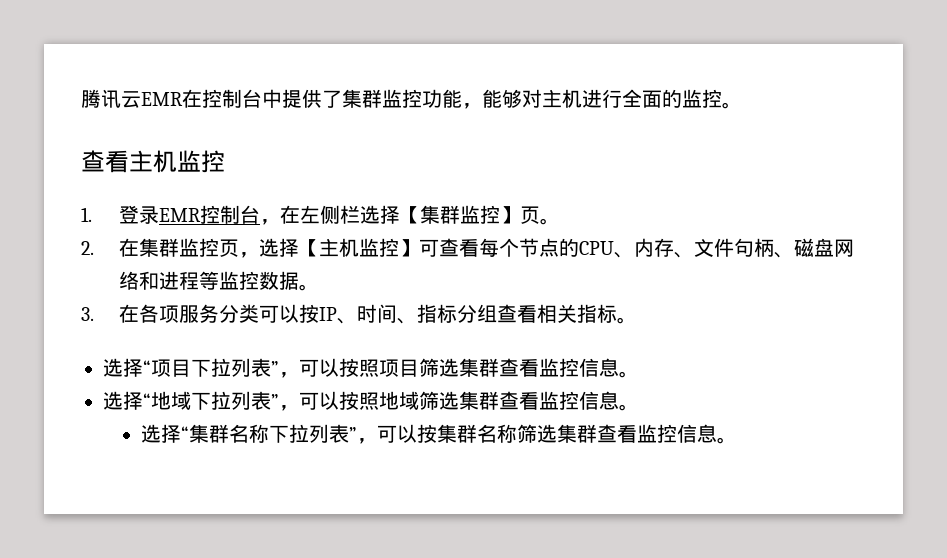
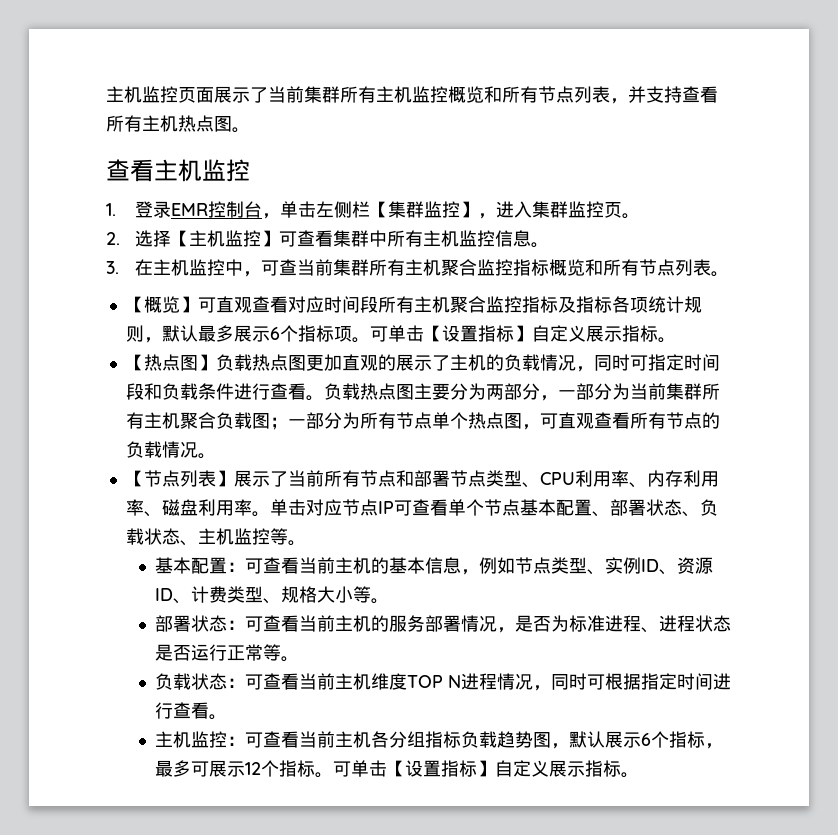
[81,89,722,109] 腾讯云EMR在控制台中提供了集群监控功能，能够对主机进行全面的监控 -> [106,86,718,104] [106,115,232,132] 主机监控页面展示了当前集群所有主机监控概览和所有节点列表，并支持查看所有主机热点图
[280,205,401,224] 在左侧栏选择 -> [280,201,371,218] 单击左侧栏
[520,206,561,225] [81,238,140,257] 页。 // 2.在 -> [478,201,533,219] ，进入
[239,252,260,258] ， -> [622,213,641,219] [106,232,120,245] 。 // 2.
[479,238,855,258] [119,271,320,291] [81,304,638,324] [103,358,639,378] [103,391,639,411] [141,424,718,444] 每个节点的CPU、内存、文件句柄、磁盘网络和进程等监控数据。 // 3.在各项服务分类可以按IP、时间、指标分组查看相关指标。 // 选择“项目下拉列表”，可以按照项目筛选集群查看监控信息。 // 选择“地域下拉列表”，可以按照地域筛选集群查看监控信息。 // 选择“集群名称下拉列表”，可以按集群名称筛选集群查看监控信息 -> [333,230,550,248] [106,259,730,277] [125,296,702,313] [125,325,676,343] [125,354,720,372] [125,383,720,401] [125,412,720,430] [125,441,216,459] [125,470,719,488] [125,499,718,517] [125,528,306,546] [155,557,714,575] [155,586,390,604] [155,615,732,633] [155,644,300,662] [155,673,732,691] [155,702,228,720] [155,731,724,749] [155,760,622,778] 集群中所有主机监控信息。 // 3.在主机监控中，可查当前集群所有主机聚合监控指标概览和所有节点列表。 // 【概览】可直观查看对应时间段所有主机聚合监控指标及指标各项统计规则，默认最多展示6个指标项。可单击【设置指标】自定义展示指标。 // 【热点图】负载热点图更加直观的展示了主机的负载情况，同时可指定时间段和负载条件进行查看。负载热点图主要分为两部分，一部分为当前集群所有主机聚合负载图；一部分为所有节点单个热点图，可直观查看所有节点的负载情况。 // 【节点列表】展示了当前所有节点和部署节点类型、CPU利用率、内存利用率、磁盘利用率。单击对应节点IP可查看单个节点基本配置、部署状态、负载状态、主机监控等。 // 基本配置：可查看当前主机的基本信息，例如节点类型、实例ID、资源ID、计费类型、规格大小等。 // 部署状态：可查看当前主机的服务部署情况，是否为标准进程、进程状态是否运行正常等。 // 负载状态：可查看当前主机维度TOP N进程情况，同时可根据指定时间进行查看。 // 主机监控：可查看当前主机各分组指标负载趋势图，默认展示6个指标，最多可展示12个指标。可单击【设置指标】自定义展示指标

